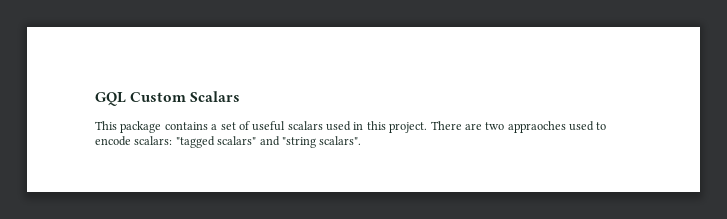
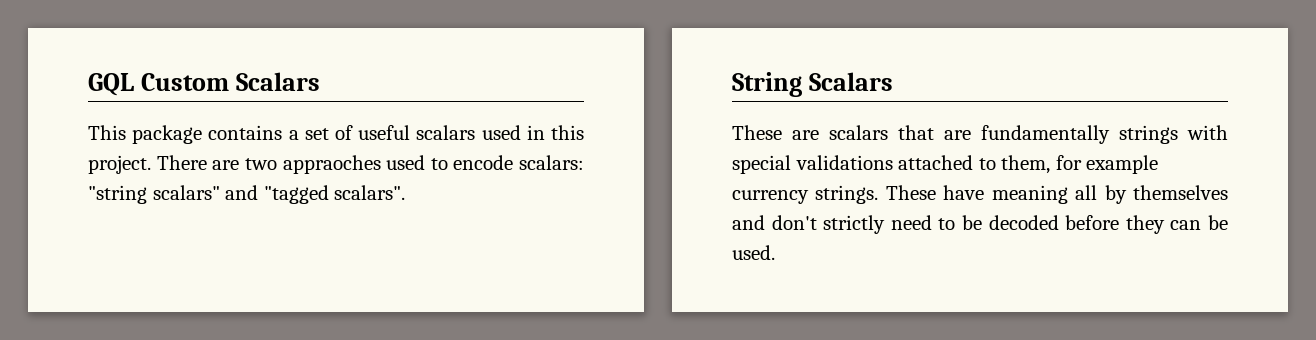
[175,136,215,148] "tagged -> [88,185,147,204] "string
[281,137,316,148] "string -> [263,185,329,204] "tagged
(362, 140) none -> [732,72,894,97] [732,125,1228,144] [732,155,1159,174] [732,185,1228,204] [732,215,1228,234] [732,245,775,260] // String Scalars // These are scalars that are fundamentally strings with special validations attached to them, for example currency strings. These have meaning all by themselves and don't strictly need to be decoded before they can be used.

